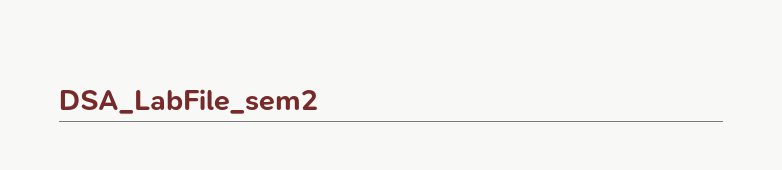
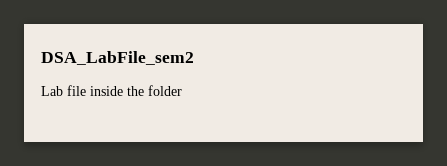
(318, 101) none -> [41,85,182,96] // Lab file inside the folder

